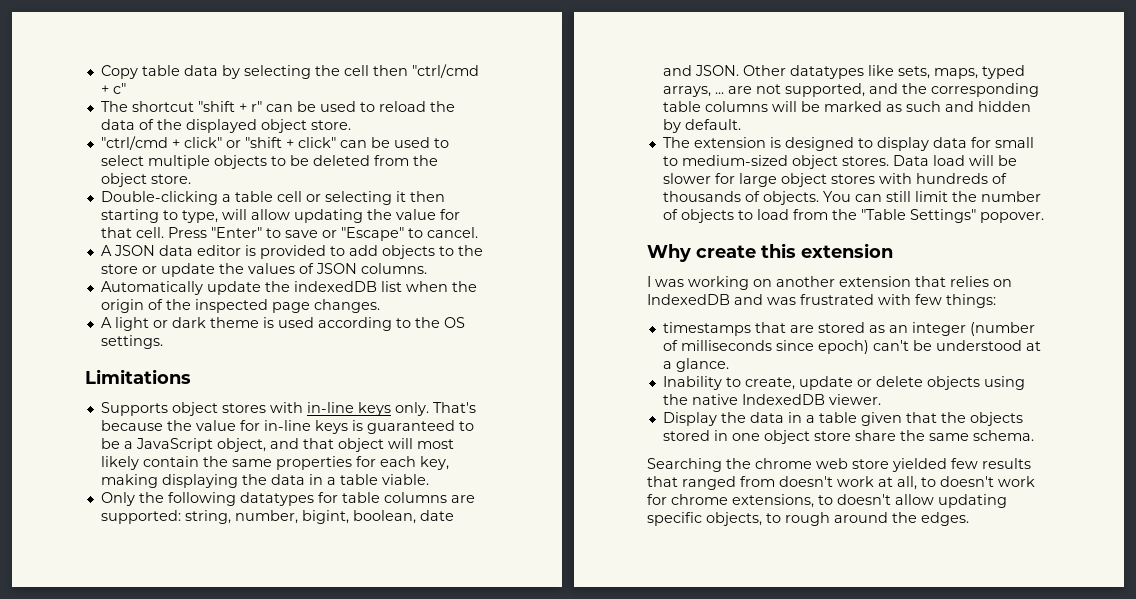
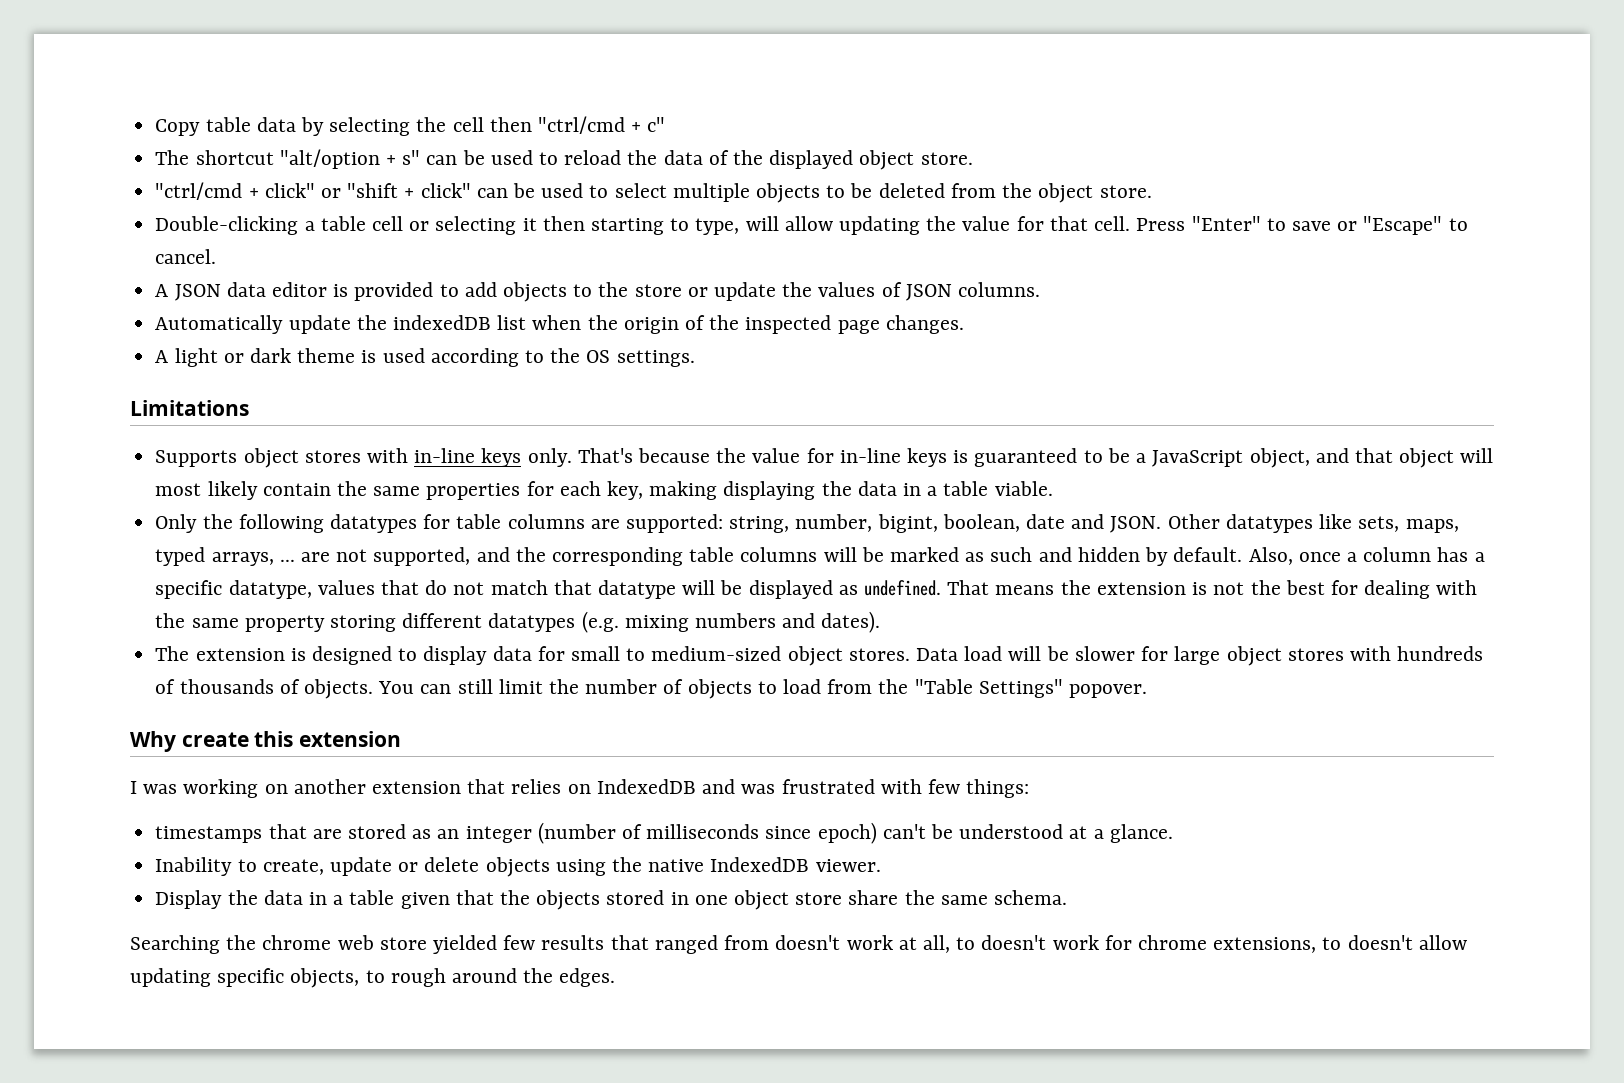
[197,101,262,112] "shift + r" -> [279,149,421,169] "alt/option + s"
(741, 124) none -> [1248,547,1485,565] [155,580,1478,599] [155,611,881,633] Also, once a column has a specific datatype, values that do not match that datatype will be displayed as undefined. That means the extension is not the best for dealing with the same property storing different datatypes (e.g. mixing numbers and dates).

